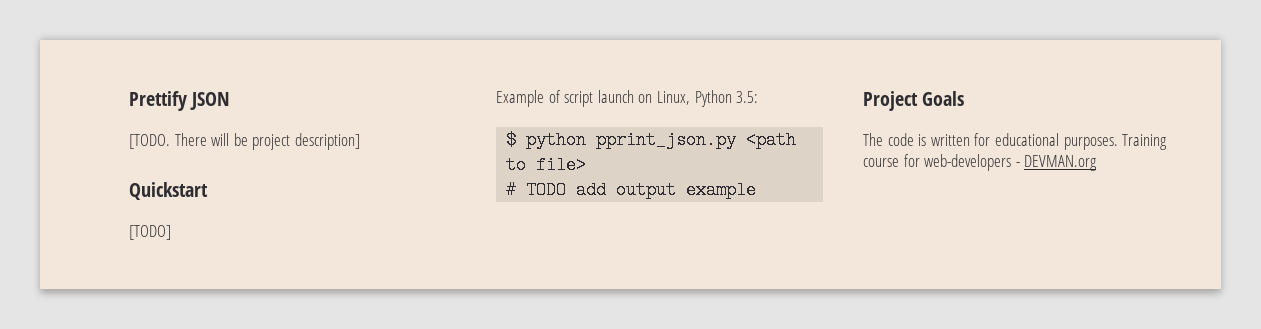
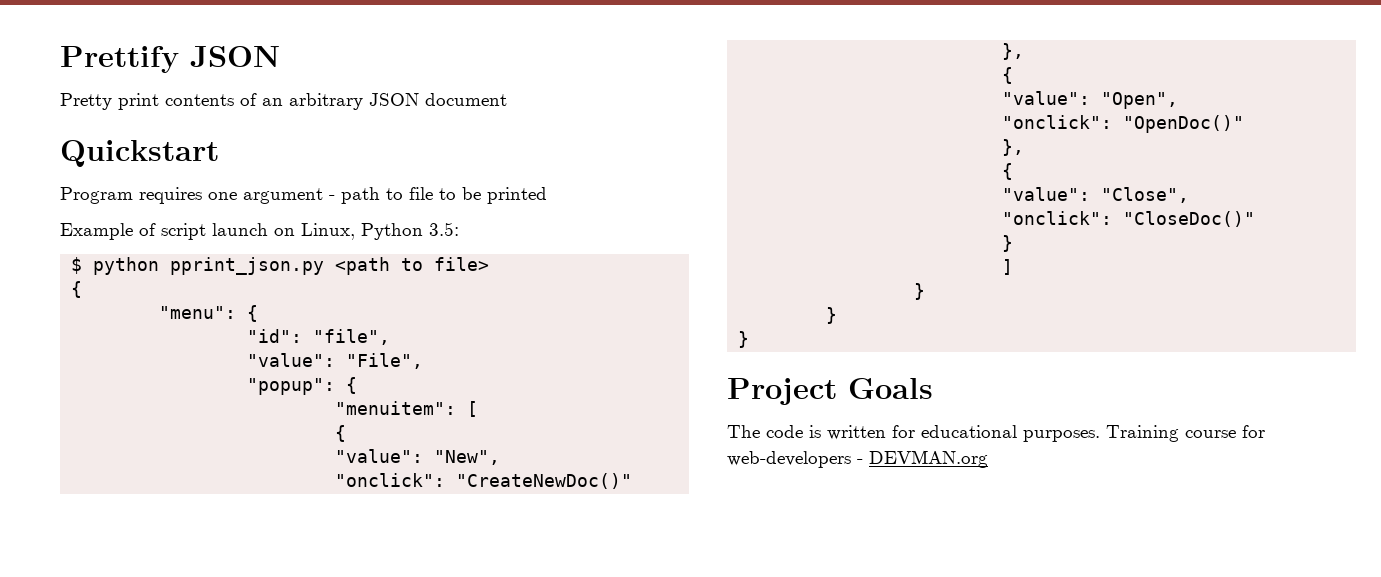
[129,133,360,150] [129,182,208,200] [129,225,171,240] [TODO. There will be project description] // Quickstart // [TODO] -> [60,93,507,110] [60,140,219,167] [60,187,547,204] Pretty print contents of an arbitrary JSON document // Quickstart // Program requires one argument - path to file to be printed
[506,181,757,199] # TODO add output example -> [71,281,83,298] [159,305,259,322] [247,329,391,345] [247,353,424,369] [247,377,358,395] [335,401,479,417] [335,425,347,442] [335,449,501,465] [335,473,633,489] [1002,43,1025,60] [1002,67,1014,84] [1002,91,1179,109] [1002,115,1245,133] [1002,139,1025,156] [1002,163,1014,180] [1002,187,1190,203] [1002,211,1256,227] [1002,235,1014,252] [1002,259,1014,275] [914,283,926,300] [826,307,838,324] [738,331,750,348] { // "menu": { // "id": "file", // "value": "File", // "popup": { // "menuitem": [ // { // "value": "New", // "onclick": "CreateNewDoc()" // }, // { // "value": "Open", // "onclick": "OpenDoc()" // }, // { // "value": "Close", // "onclick": "CloseDoc()" // } // ] // } // } // }

